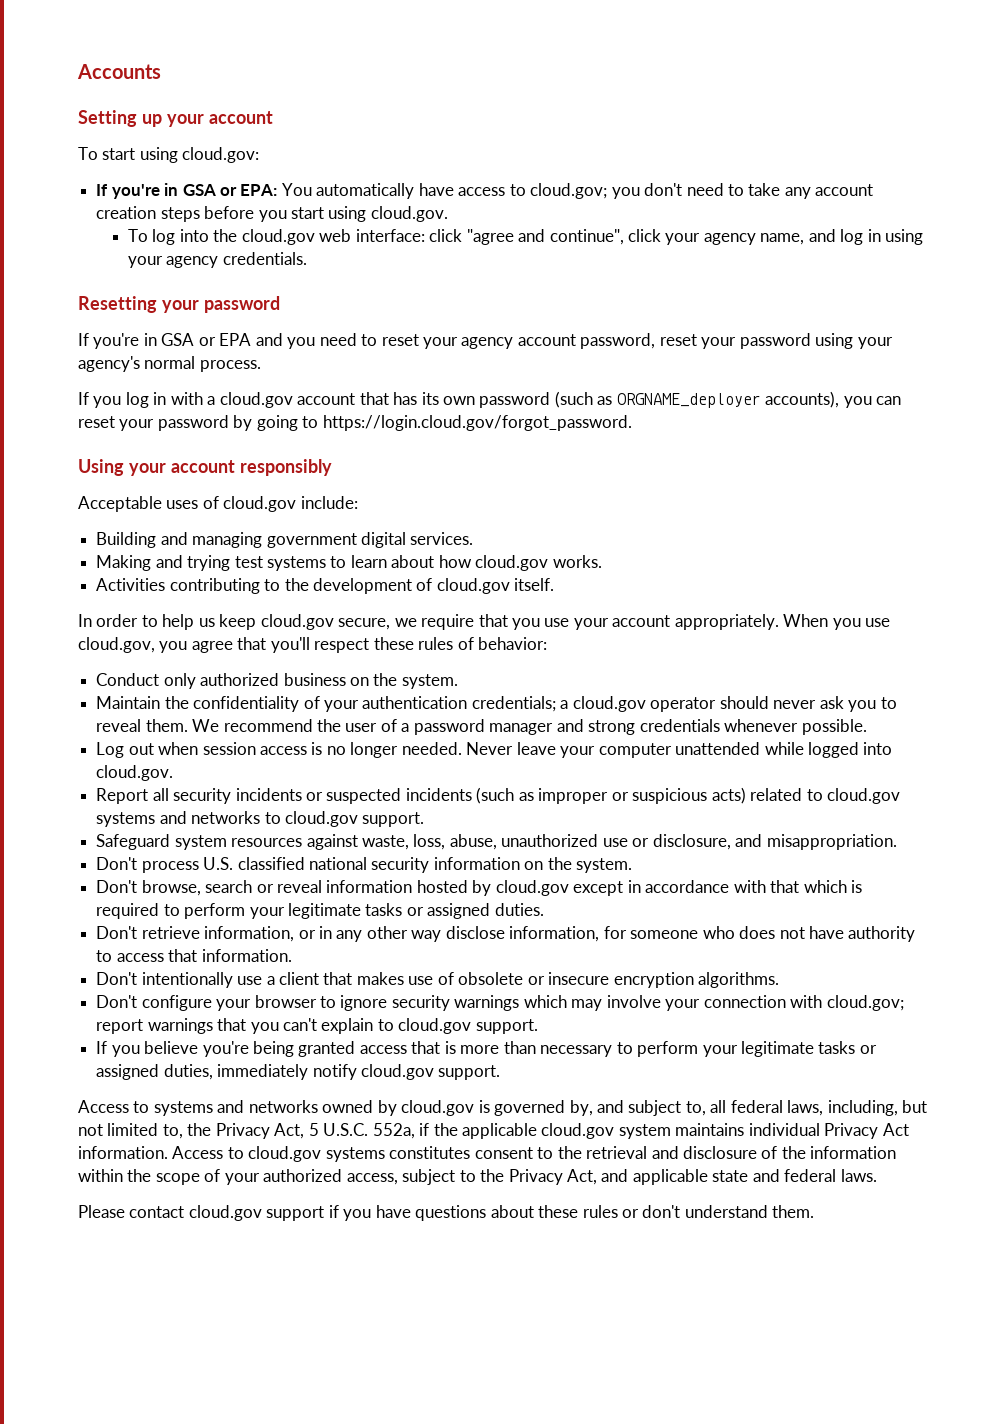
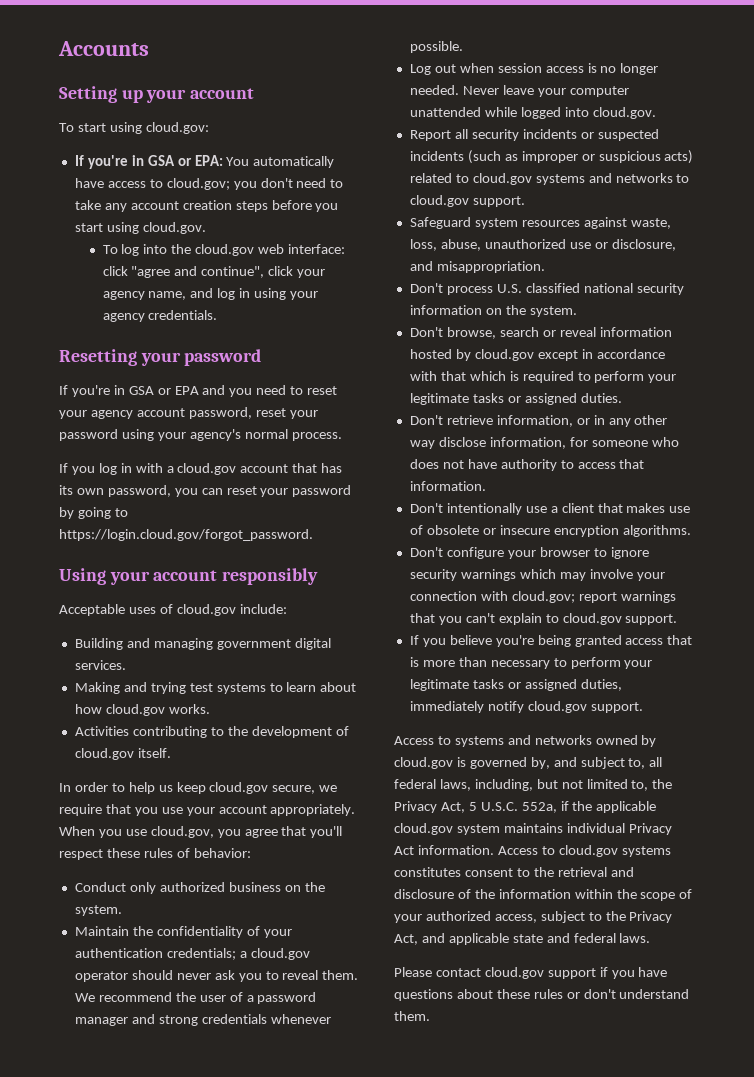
[479,391,840,408] password (such as ORGNAME_deployer accounts), -> [107,485,171,497] password,

